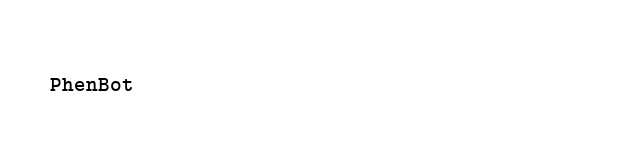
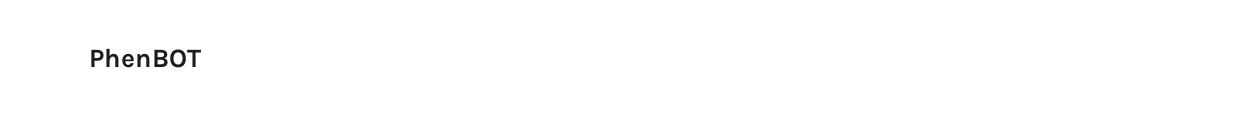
[50,78,134,91] PhenBot -> [89,48,201,68] PhenBOT

